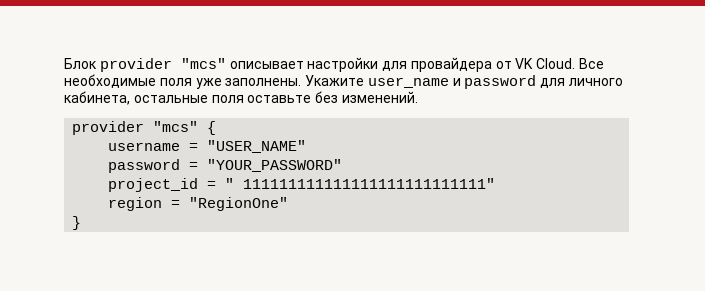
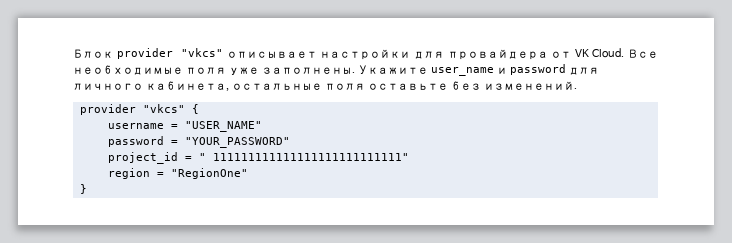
[180,58,226,69] "mcs" -> [181,48,224,57] "vkcs"
[153,121,199,132] "mcs" -> [142,104,185,113] "vkcs"

